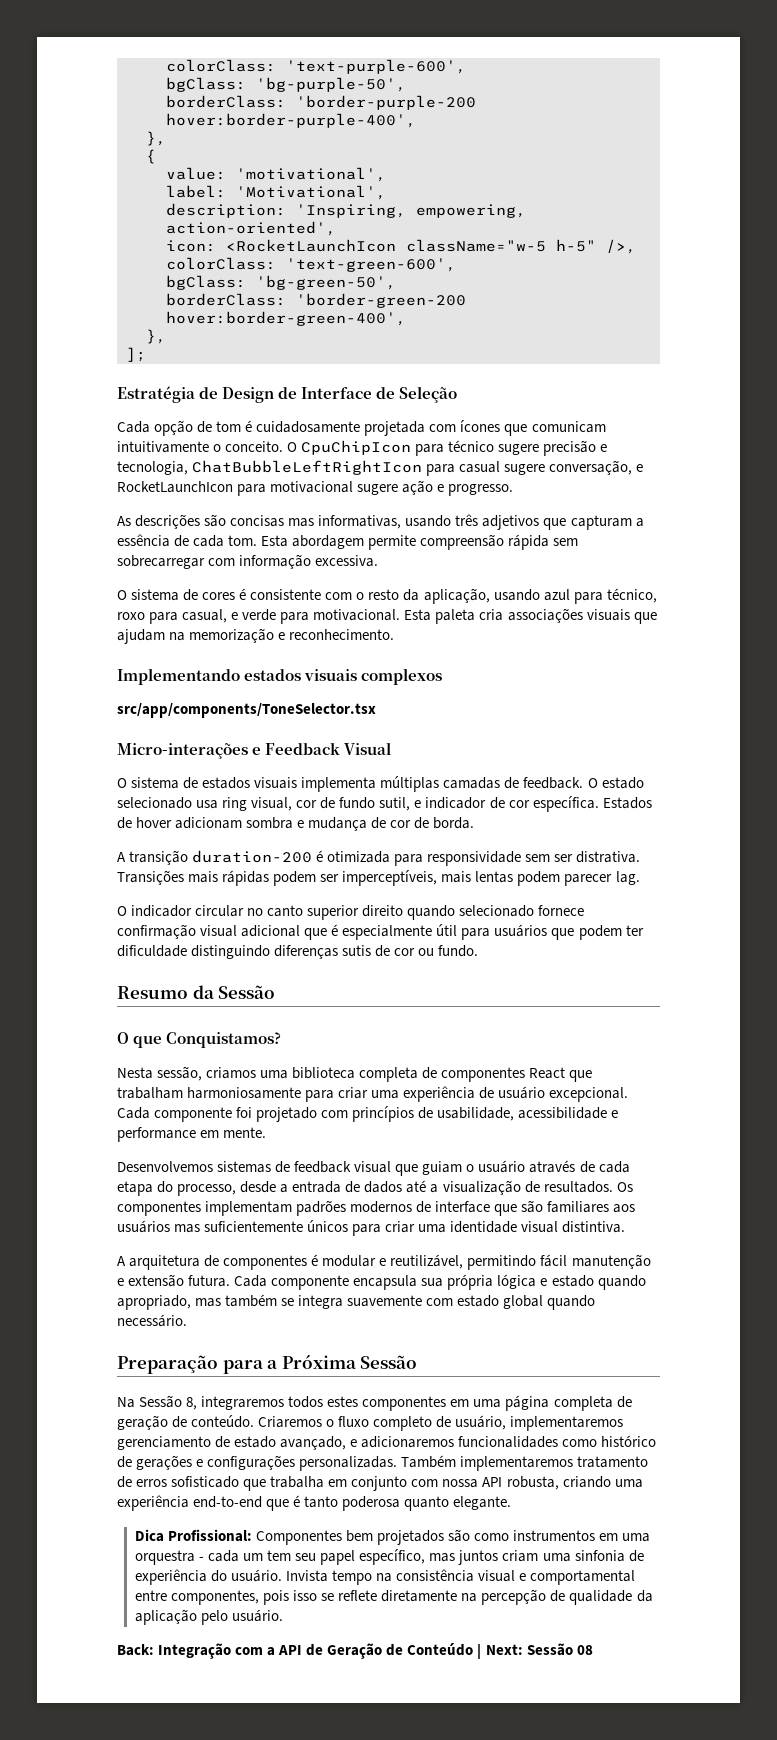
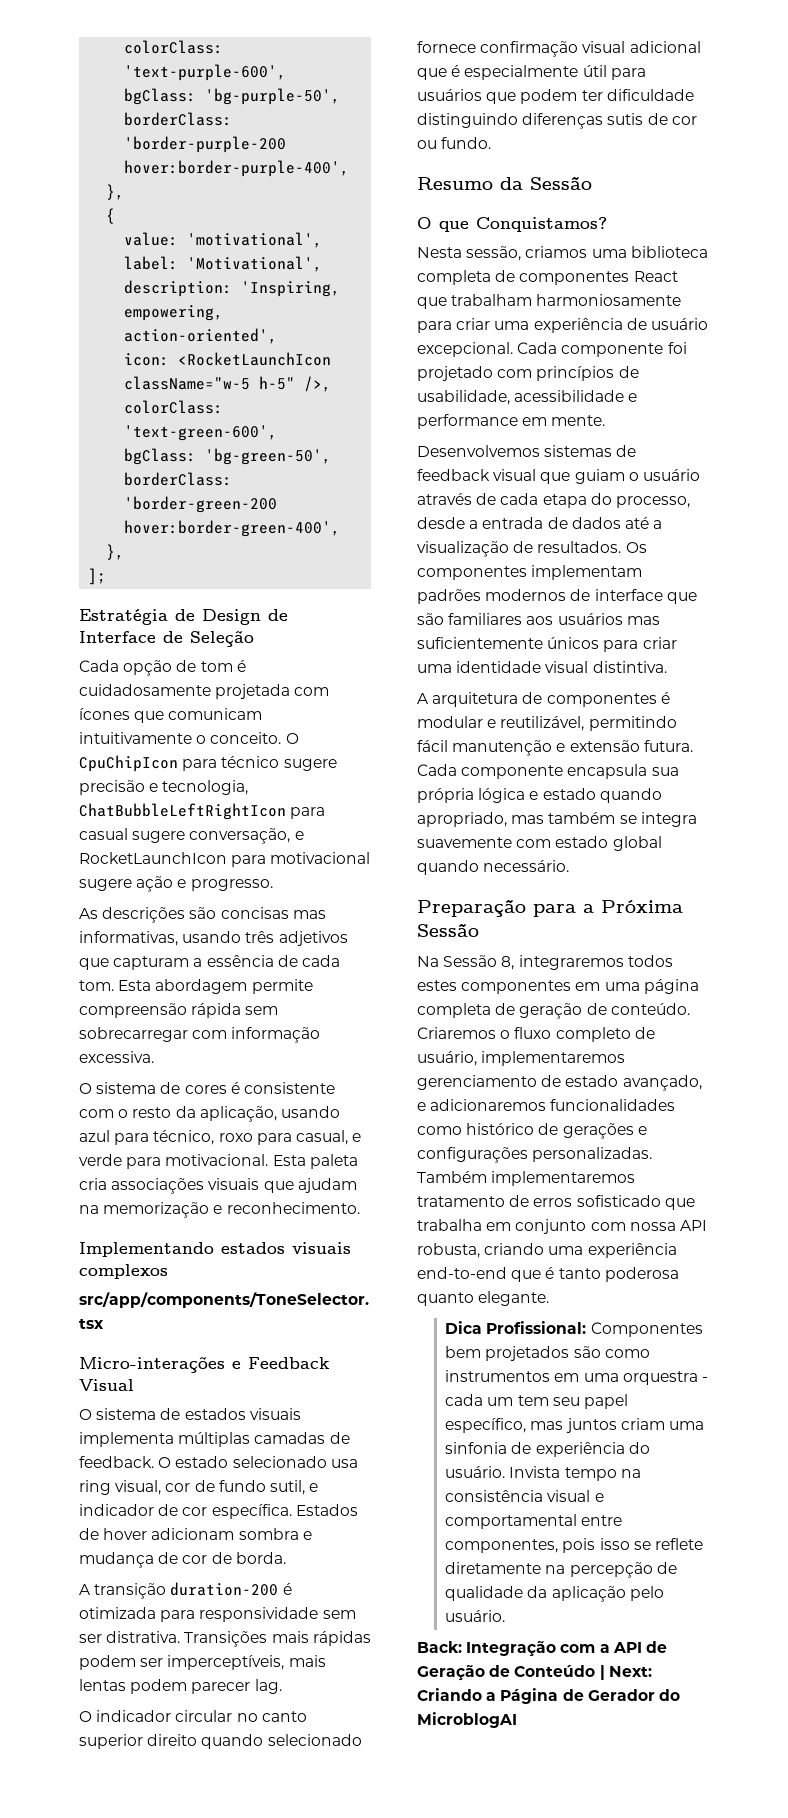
[526,1643,593,1656] Sessão 08 -> [417,1688,680,1704] [417,1712,517,1728] Criando a Página de Gerador do MicroblogAI

